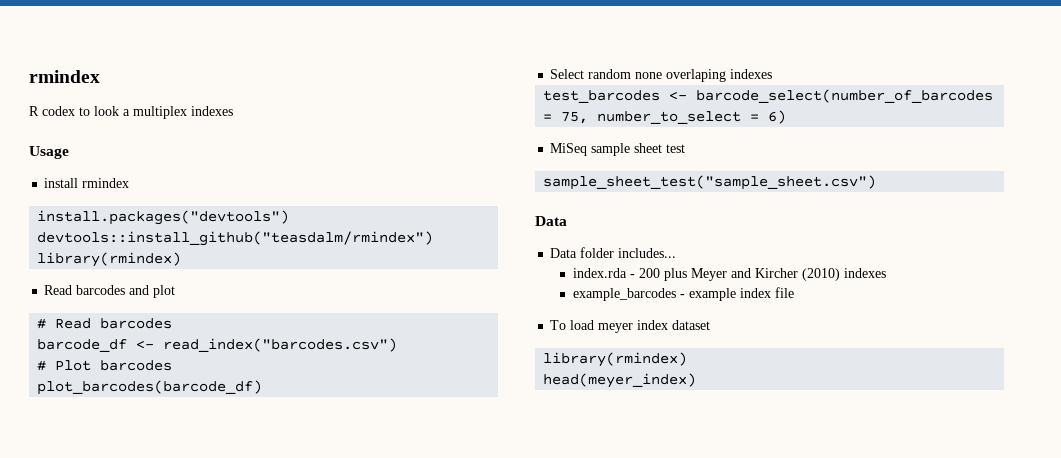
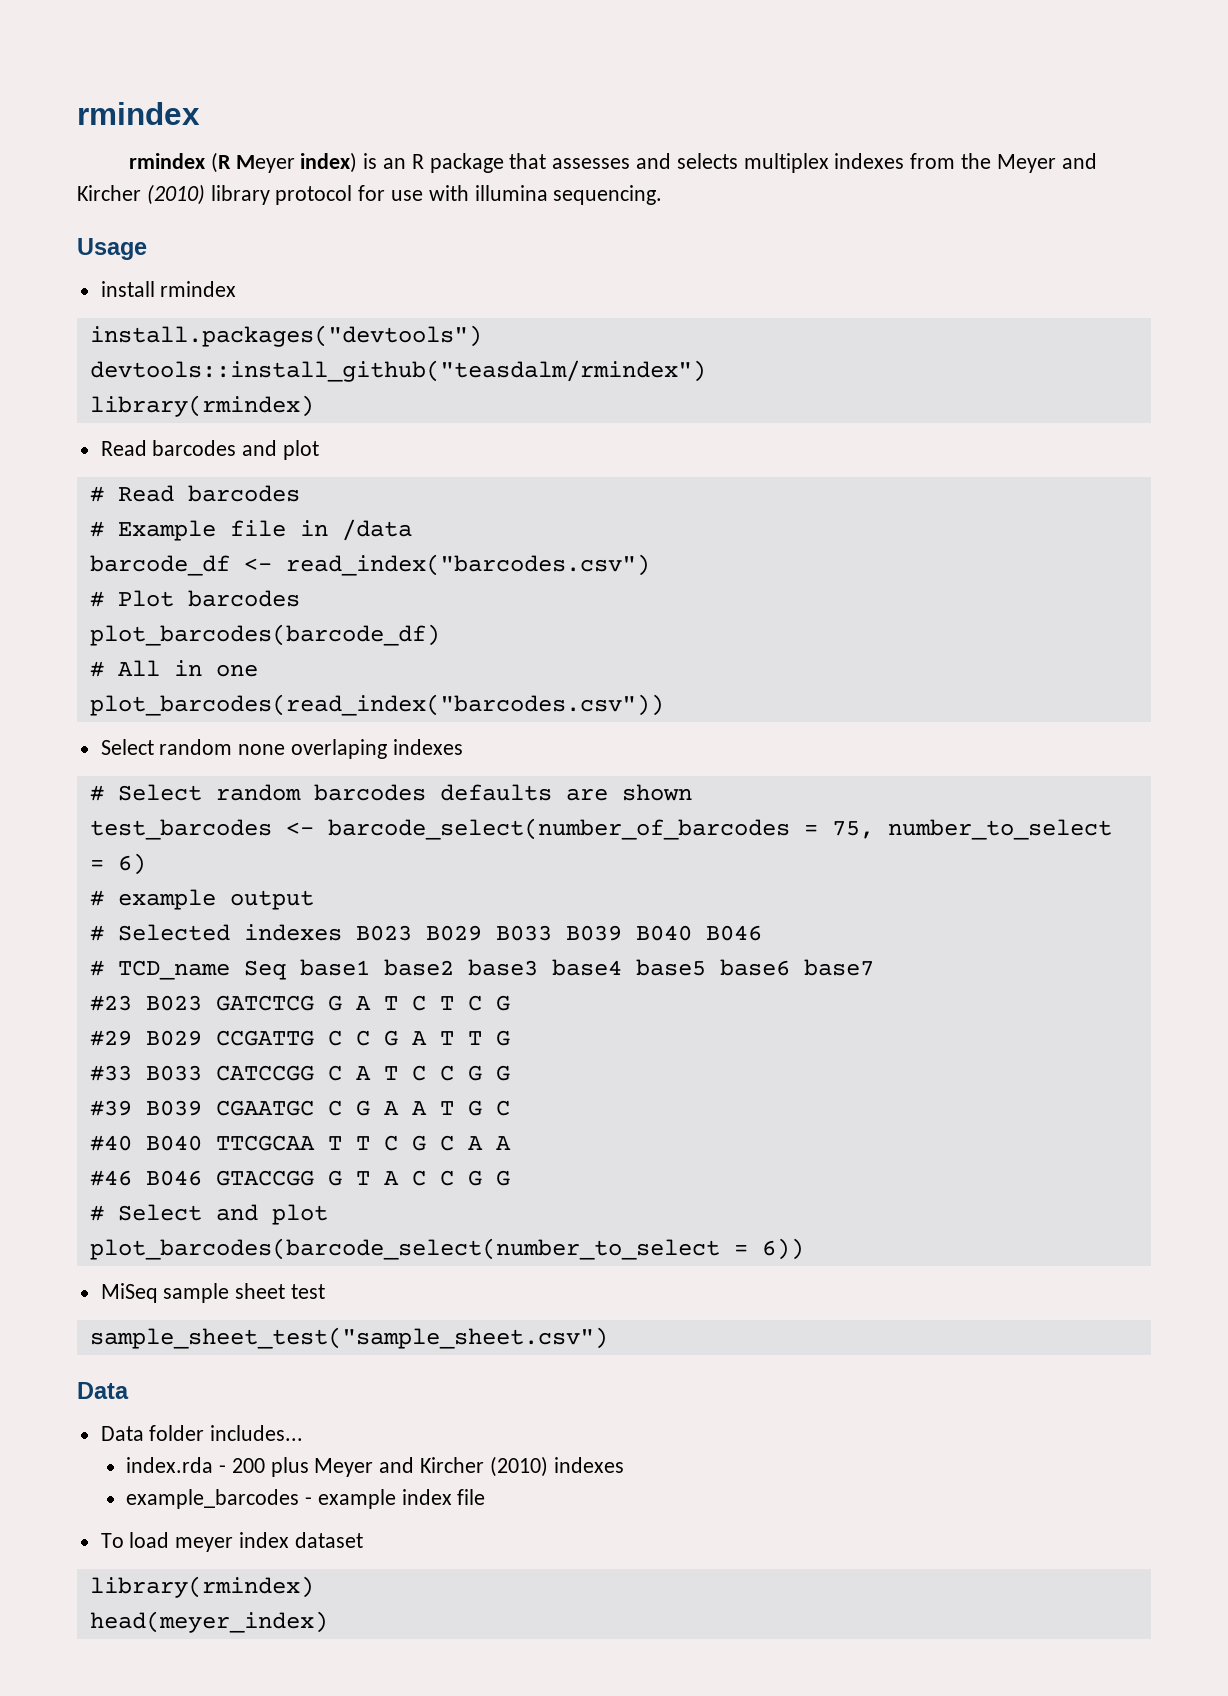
[29,70,100,83] [29,106,233,119] rmindex // R codex to look a multiplex indexes -> [77,102,200,125] [128,152,1097,173] [77,184,663,205] rmindex // rmindex (R Meyer index) is an R package that assesses and selects multiplex indexes from the Meyer and Kircher (2010) library protocol for use with illumina sequencing.
(173, 323) none -> [89,519,412,541] // # Example file in /data
(263, 387) none -> [89,660,258,677] [89,694,664,716] // # All in one // plot_barcodes(read_index("barcodes.csv"))
(773, 74) none -> [89,784,692,801] // # Select random barcodes defaults are shown
(787, 117) none -> [89,889,314,910] [89,924,762,941] [89,959,874,980] [89,995,510,1011] [89,1030,510,1046] [89,1065,510,1081] [89,1100,510,1116] [89,1135,511,1151] [89,1170,510,1186] [89,1204,328,1225] [89,1238,804,1260] // # example output // # Selected indexes B023 B029 B033 B039 B040 B046 // # TCD_name Seq base1 base2 base3 base4 base5 base6 base7 // #23 B023 GATCTCG G A T C T C G // #29 B029 CCGATTG C C G A T T G // #33 B033 CATCCGG C A T C C G G // #39 B039 CGAATGC C G A A T G C // #40 B040 TTCGCAA T T C G C A A // #46 B046 GTACCGG G T A C C G G // # Select and plot // plot_barcodes(barcode_select(number_to_select = 6))

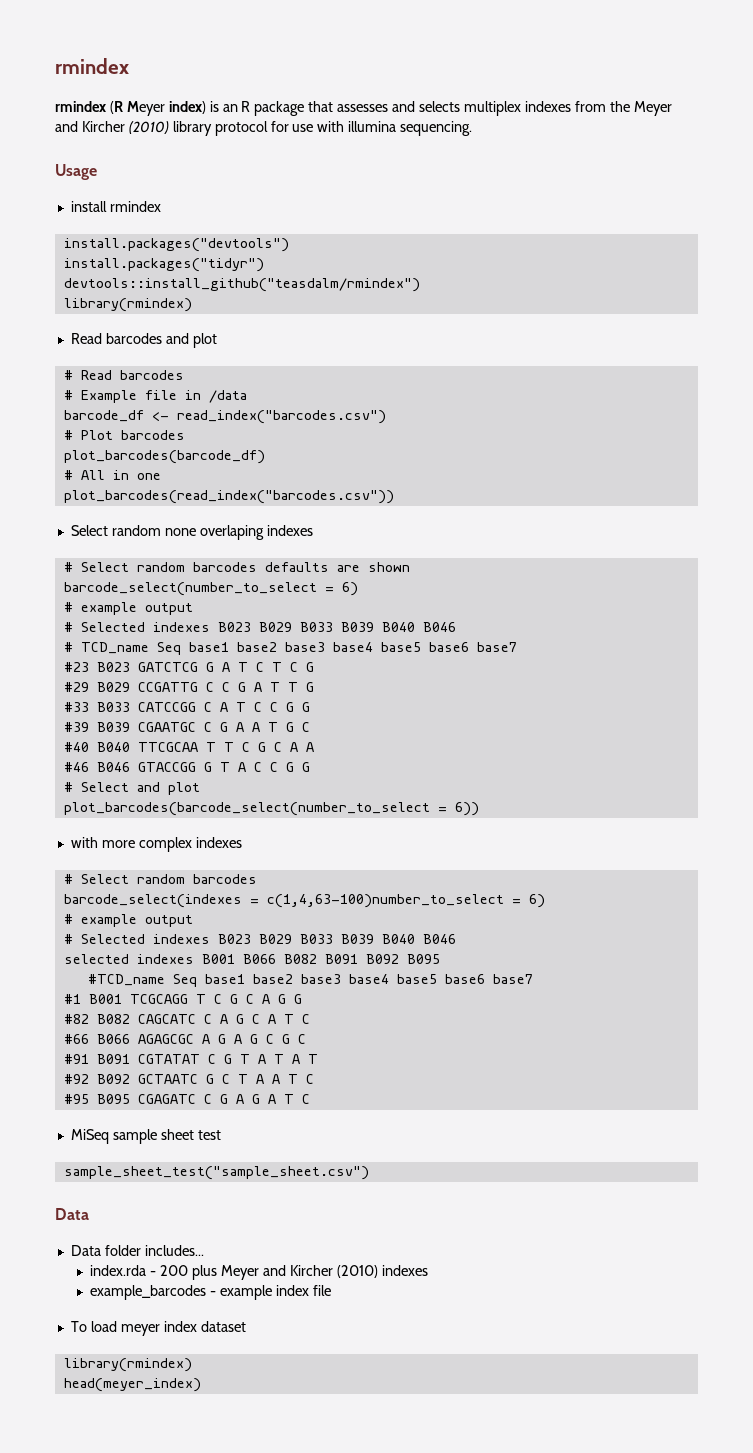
(482, 336) none -> [63,258,264,272] // install.packages("tidyr")
[89,818,1112,840] test_barcodes <- barcode_select(number_of_barcodes = 75, number_to_select -> [63,582,317,596] barcode_select(number_to_select
(804, 1249) none -> [70,837,242,852] [63,874,257,884] [63,894,545,908] [63,914,193,927] [63,934,456,944] [63,954,440,964] [87,974,533,987] [63,994,302,1004] [63,1014,310,1024] [63,1034,306,1044] [63,1054,318,1064] [63,1074,314,1084] [63,1094,310,1104] // with more complex indexes // # Select random barcodes // barcode_select(indexes = c(1,4,63-100)number_to_select = 6) // # example output // # Selected indexes B023 B029 B033 B039 B040 B046 // selected indexes B001 B066 B082 B091 B092 B095 // #TCD_name Seq base1 base2 base3 base4 base5 base6 base7 // #1 B001 TCGCAGG T C G C A G G // #82 B082 CAGCATC C A G C A T C // #66 B066 AGAGCGC A G A G C G C // #91 B091 CGTATAT C G T A T A T // #92 B092 GCTAATC G C T A A T C // #95 B095 CGAGATC C G A G A T C

